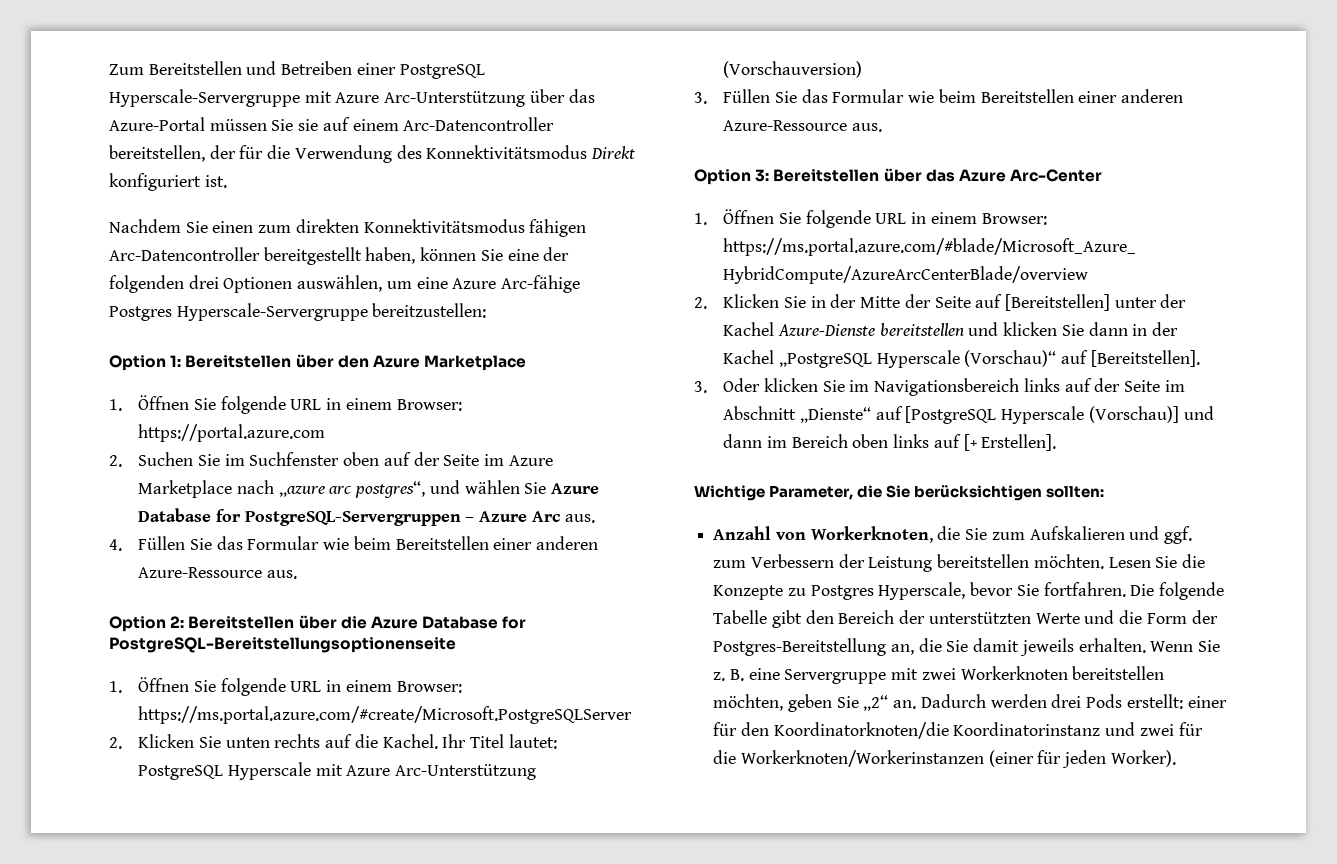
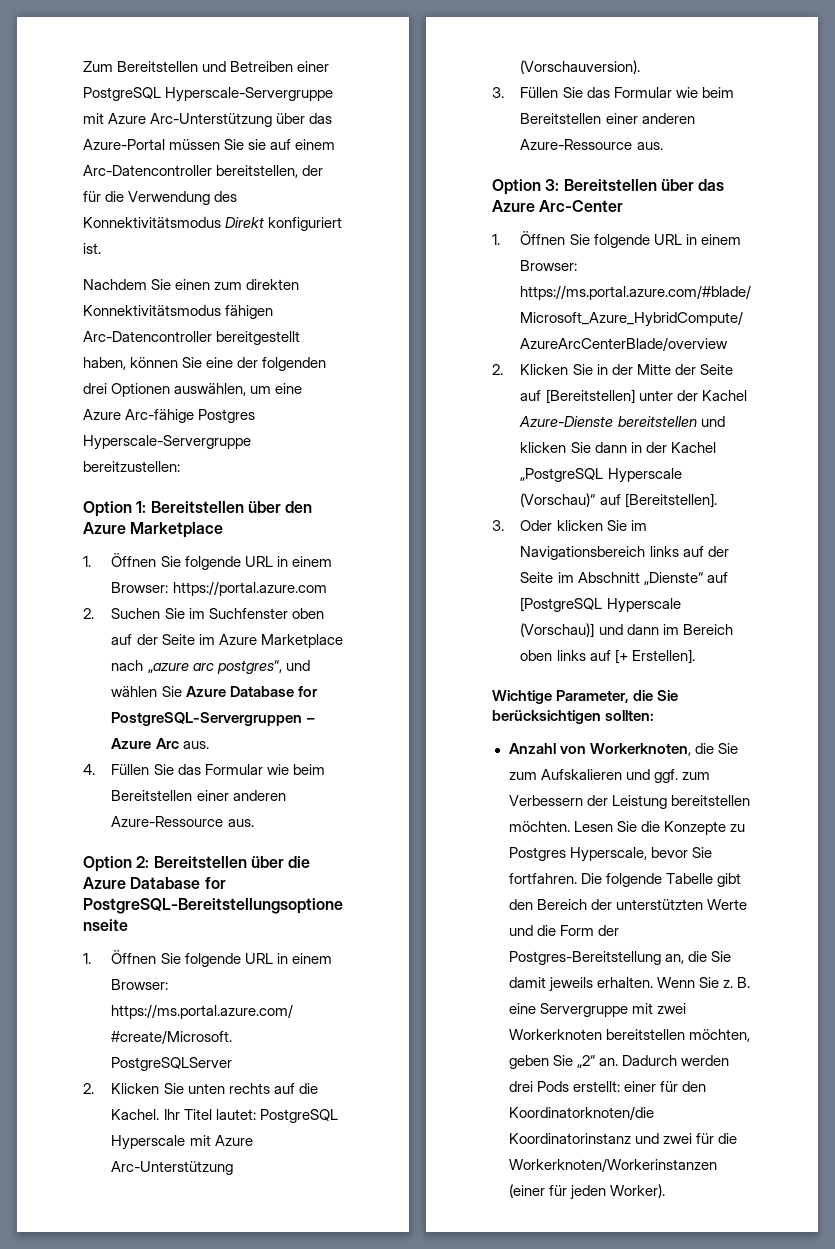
[723,61,863,78] (Vorschauversion) -> [520,60,641,74] (Vorschauversion).

